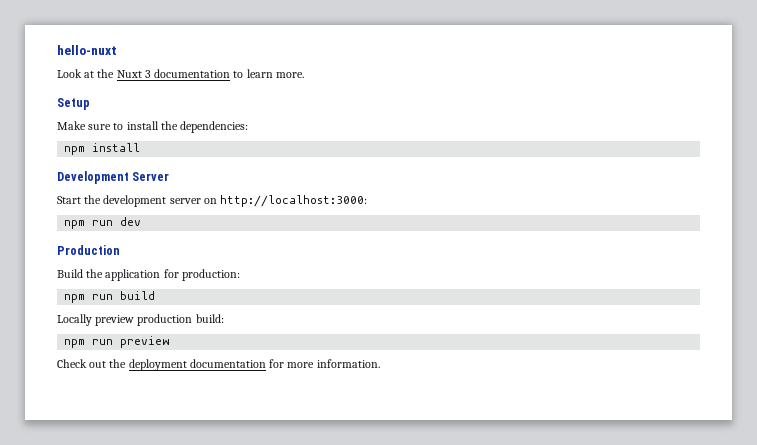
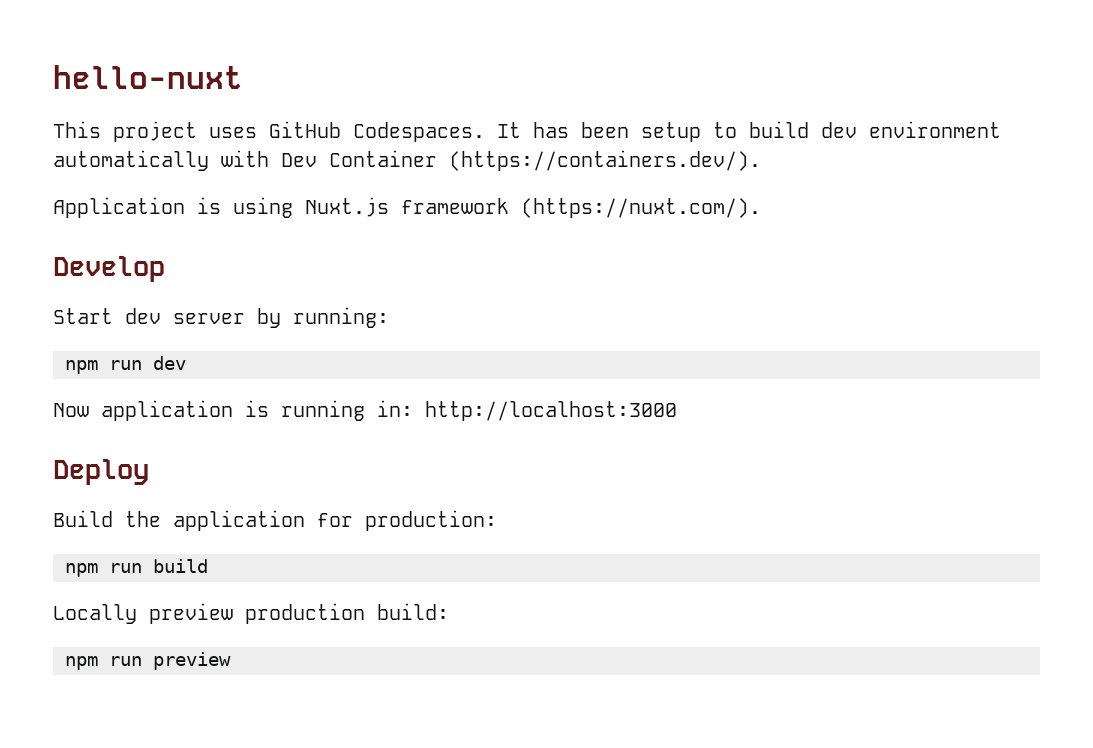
[57,69,304,78] [57,98,90,110] [57,121,249,133] [64,143,141,155] [57,171,170,184] [57,195,368,207] [64,217,142,229] [57,245,120,255] Look at the Nuxt 3 documentation to learn more. // Setup // Make sure to install the dependencies: // npm install // Development Server // Start the development server on http://localhost:3000: // npm run dev // Production -> [53,121,1001,142] [53,150,761,171] [53,197,761,218] [53,255,165,282] [53,307,389,328] [65,356,186,374] [53,400,677,421] [53,458,149,485] This project uses GitHub Codespaces. It has been setup to build dev environment automatically with Dev Container (https://containers.dev/). // Application is using Nuxt.js framework (https://nuxt.com/). // Develop // Start dev server by running: // npm run dev // Now application is running in: http://localhost:3000 // Deploy
[57,359,380,371] // Check out the deployment documentation for more information. -> (231, 661) none

